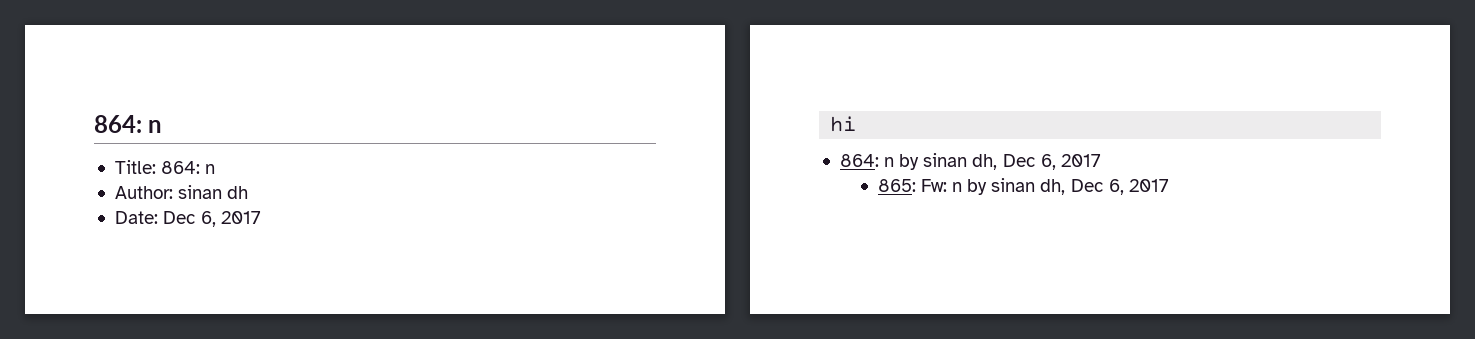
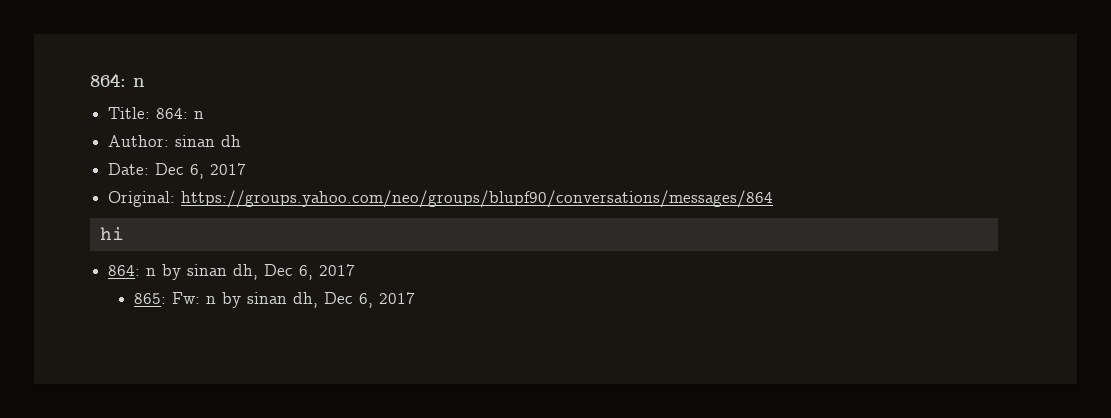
(262, 217) none -> [108,190,774,208] // Original: https://groups.yahoo.com/neo/groups/blupf90/conversations/messages/864

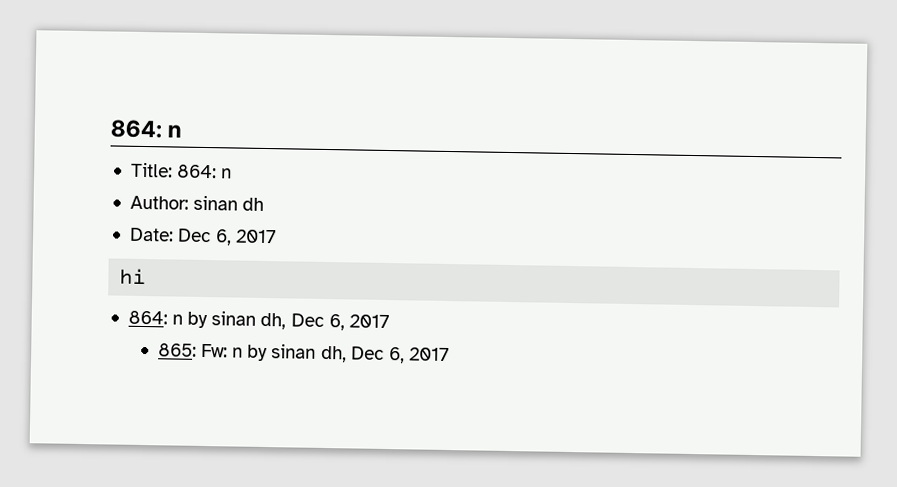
[108,190,774,208] // Original: https://groups.yahoo.com/neo/groups/blupf90/conversations/messages/864 -> (278, 236) none

